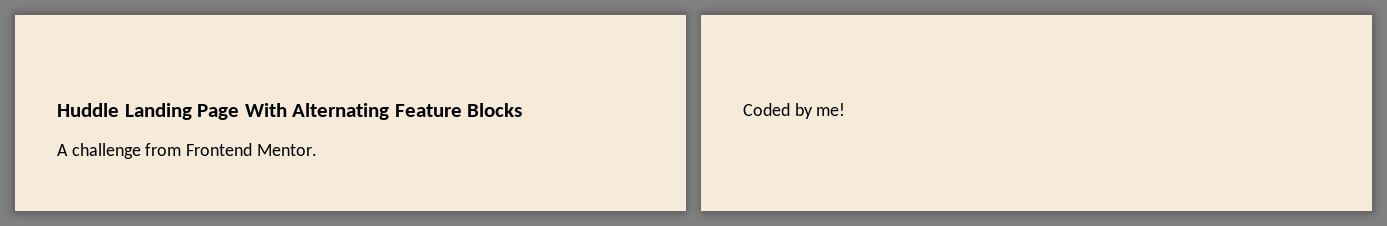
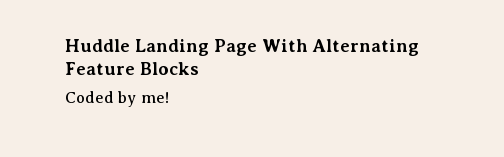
[57,143,317,159] // A challenge from Frontend Mentor. -> (199, 68) none

